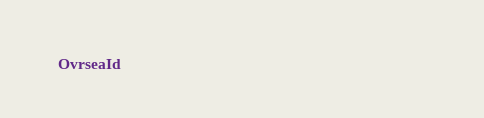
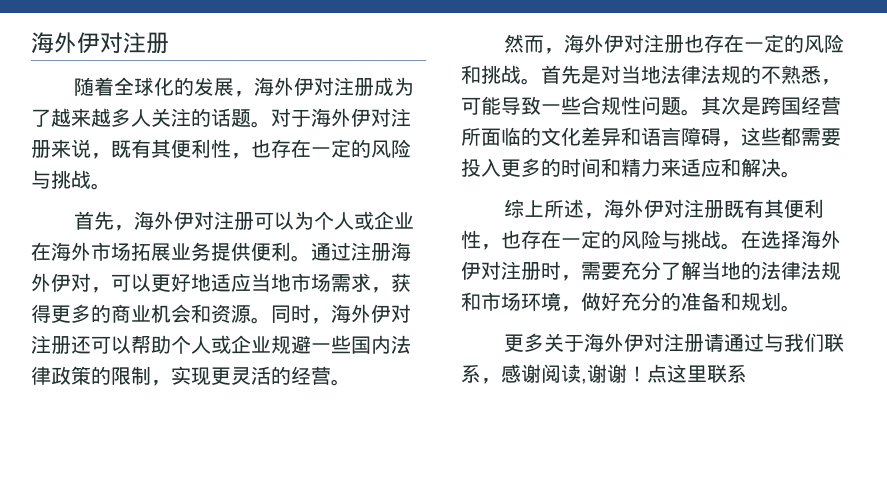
[58,59,121,69] OvrseaId -> [31,32,169,54] [74,77,415,97] [31,108,411,128] [31,139,411,159] [31,170,111,190] [74,211,415,231] [31,242,411,262] [31,273,411,293] [31,304,411,324] [31,335,411,354] [31,366,351,386] [504,34,845,54] [461,65,841,85] [461,96,841,116] [461,127,841,147] [461,158,801,178] [504,199,825,219] [461,230,841,250] [461,261,841,281] [461,292,801,312] [504,333,845,352] [461,364,747,384] 海外伊对注册 // 随着全球化的发展，海外伊对注册成为了越来越多人关注的话题。对于海外伊对注册来说，既有其便利性，也存在一定的风险与挑战。 // 首先，海外伊对注册可以为个人或企业在海外市场拓展业务提供便利。通过注册海外伊对，可以更好地适应当地市场需求，获得更多的商业机会和资源。同时，海外伊对注册还可以帮助个人或企业规避一些国内法律政策的限制，实现更灵活的经营。 // 然而，海外伊对注册也存在一定的风险和挑战。首先是对当地法律法规的不熟悉，可能导致一些合规性问题。其次是跨国经营所面临的文化差异和语言障碍，这些都需要投入更多的时间和精力来适应和解决。 // 综上所述，海外伊对注册既有其便利性，也存在一定的风险与挑战。在选择海外伊对注册时，需要充分了解当地的法律法规和市场环境，做好充分的准备和规划。 // 更多关于海外伊对注册请通过与我们联系，感谢阅读,谢谢！点这里联系

